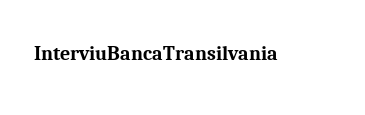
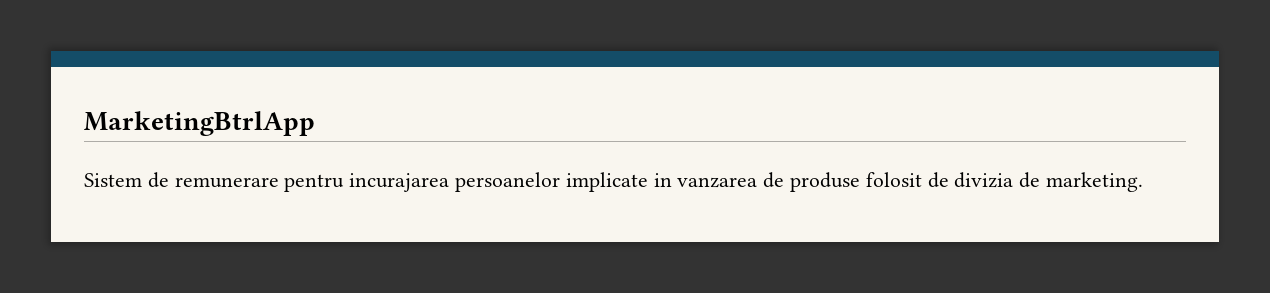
[34,45,278,60] InterviuBancaTransilvania -> [84,111,315,136] [84,172,1144,192] MarketingBtrlApp // Sistem de remunerare pentru incurajarea persoanelor implicate in vanzarea de produse folosit de divizia de marketing.

